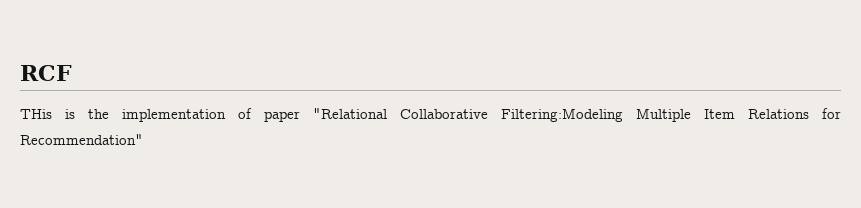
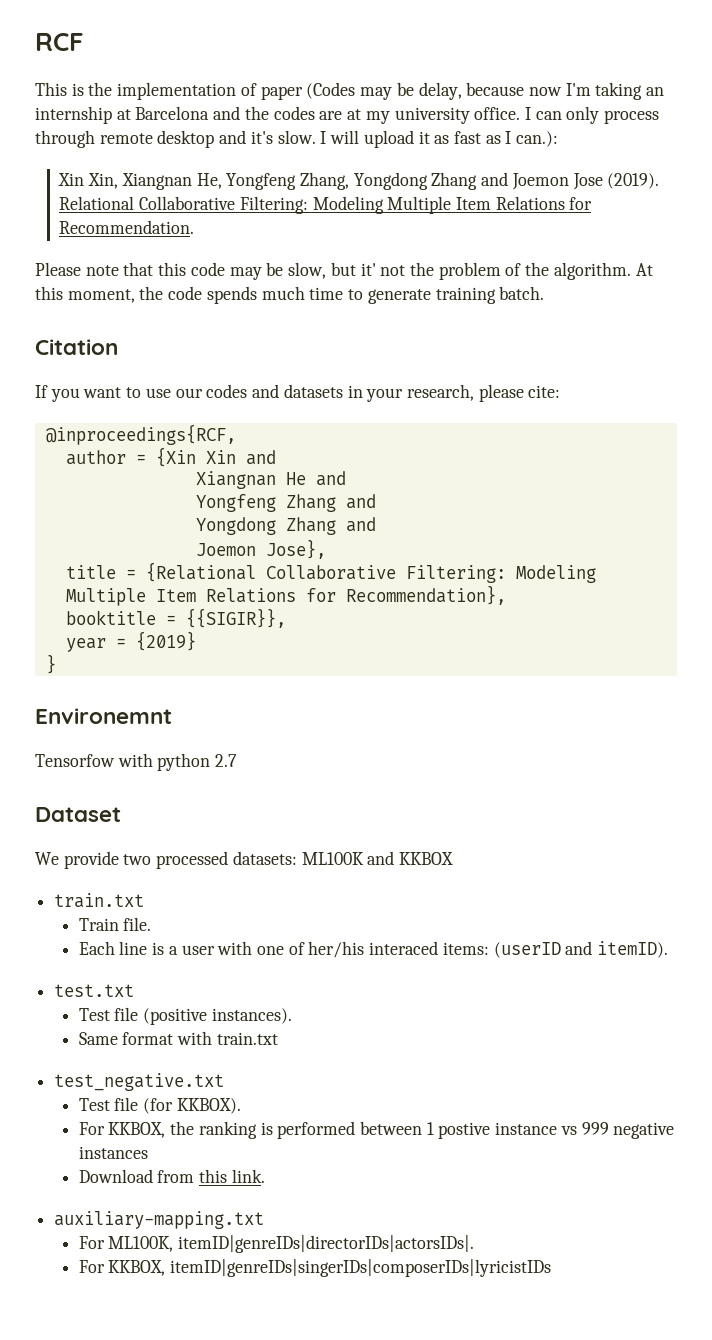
[20,109,52,119] THis -> [35,82,67,96] This
[313,108,841,122] [20,134,143,145] "Relational Collaborative Filtering:Modeling Multiple Item Relations for Recommendation" -> [306,82,665,100] [35,106,660,124] [35,130,559,148] [58,172,660,190] [59,196,593,214] [59,220,195,234] [35,262,653,280] [35,286,545,304] [35,339,118,355] [35,384,561,402] [45,424,236,445] [65,447,276,467] [195,471,346,489] [195,494,376,512] [195,517,376,535] [195,539,326,559] [65,562,596,583] [65,585,506,606] [65,608,286,628] [65,631,196,652] [45,654,56,674] [35,708,172,724] [35,753,238,771] [35,807,121,822] [35,851,454,869] [54,893,145,908] [78,917,152,931] [78,941,669,958] [54,984,135,997] [78,1007,292,1025] [78,1031,278,1045] [54,1073,225,1091] [78,1097,241,1114] [78,1121,675,1139] [78,1146,148,1159] [78,1169,265,1183] [54,1211,265,1229] [78,1235,475,1253] [78,1259,552,1277] (Codes may be delay, because now I'm taking an internship at Barcelona and the codes are at my university office. I can only process through remote desktop and it's slow. I will upload it as fast as I can.): // Xin Xin, Xiangnan He, Yongfeng Zhang, Yongdong Zhang and Joemon Jose (2019). Relational Collaborative Filtering: Modeling Multiple Item Relations for Recommendation. // Please note that this code may be slow, but it' not the problem of the algorithm. At this moment, the code spends much time to generate training batch. // Citation // If you want to use our codes and datasets in your research, please cite: // @inproceedings{RCF, // author = {Xin Xin and // Xiangnan He and // Yongfeng Zhang and // Yongdong Zhang and // Joemon Jose}, // title = {Relational Collaborative Filtering: Modeling Multiple Item Relations for Recommendation}, // booktitle = {{SIGIR}}, // year = {2019} // } // Environemnt // Tensorfow with python 2.7 // Dataset // We provide two processed datasets: ML100K and KKBOX // train.txt // Train file. // Each line is a user with one of her/his interaced items: (userID and itemID). // test.txt // Test file (positive instances). // Same format with train.txt // test_negative.txt // Test file (for KKBOX). // For KKBOX, the ranking is performed between 1 postive instance vs 999 negative instances // Download from this link. // auxiliary-mapping.txt // For ML100K, itemID|genreIDs|directorIDs|actorsIDs|. // For KKBOX, itemID|genreIDs|singerIDs|composerIDs|lyricistIDs

